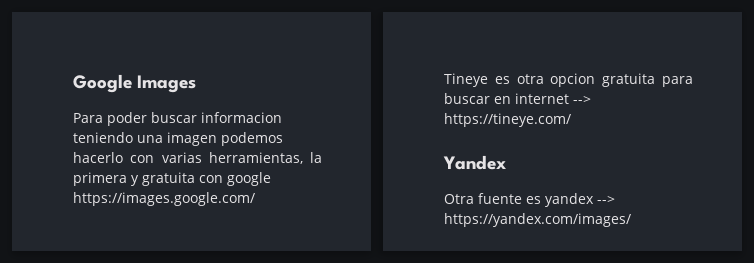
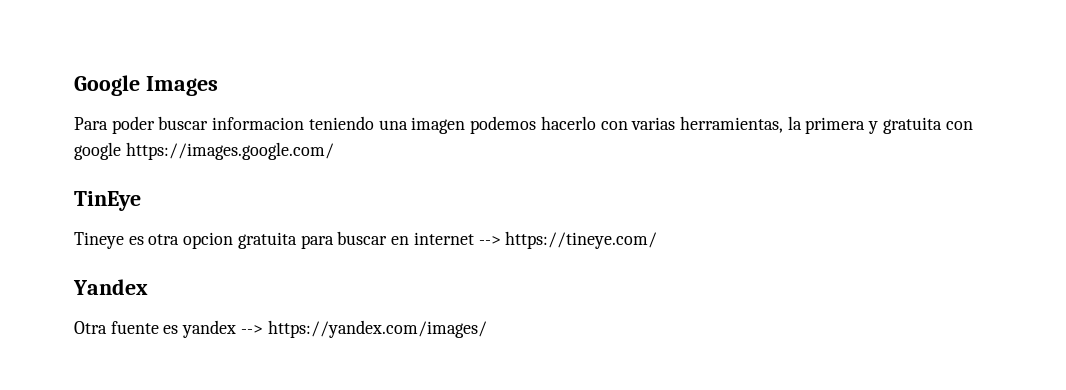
(255, 199) none -> [74,191,141,211] // TinEye

